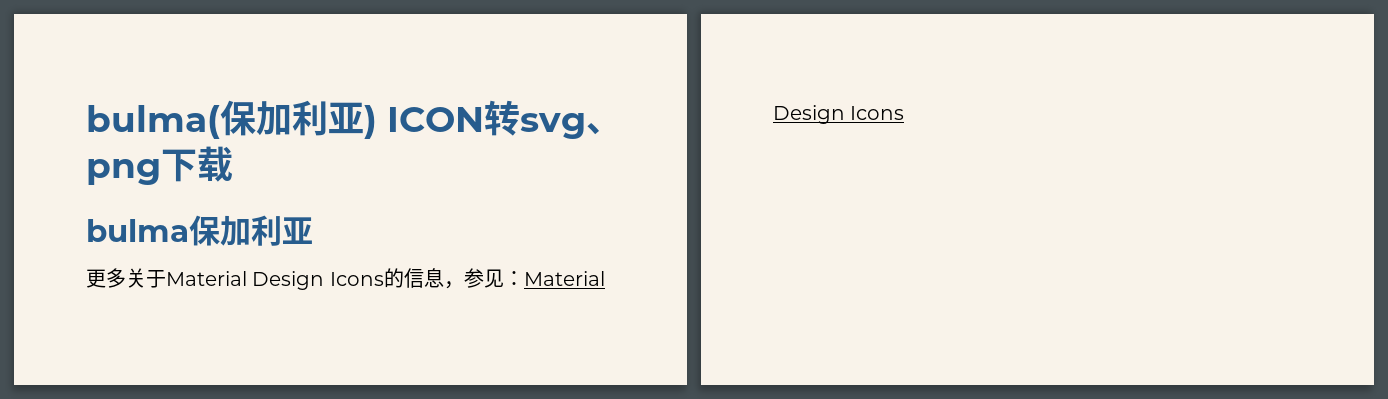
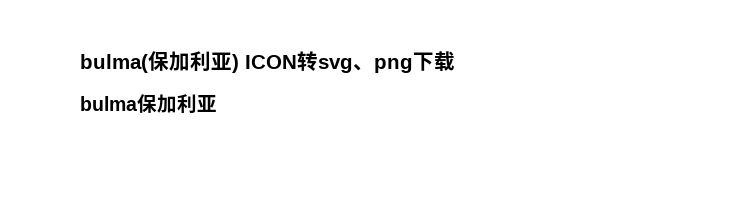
[86,268,605,290] [773,105,905,124] // 更多关于Material Design Icons的信息，参见：Material Design Icons -> (217, 103) none

